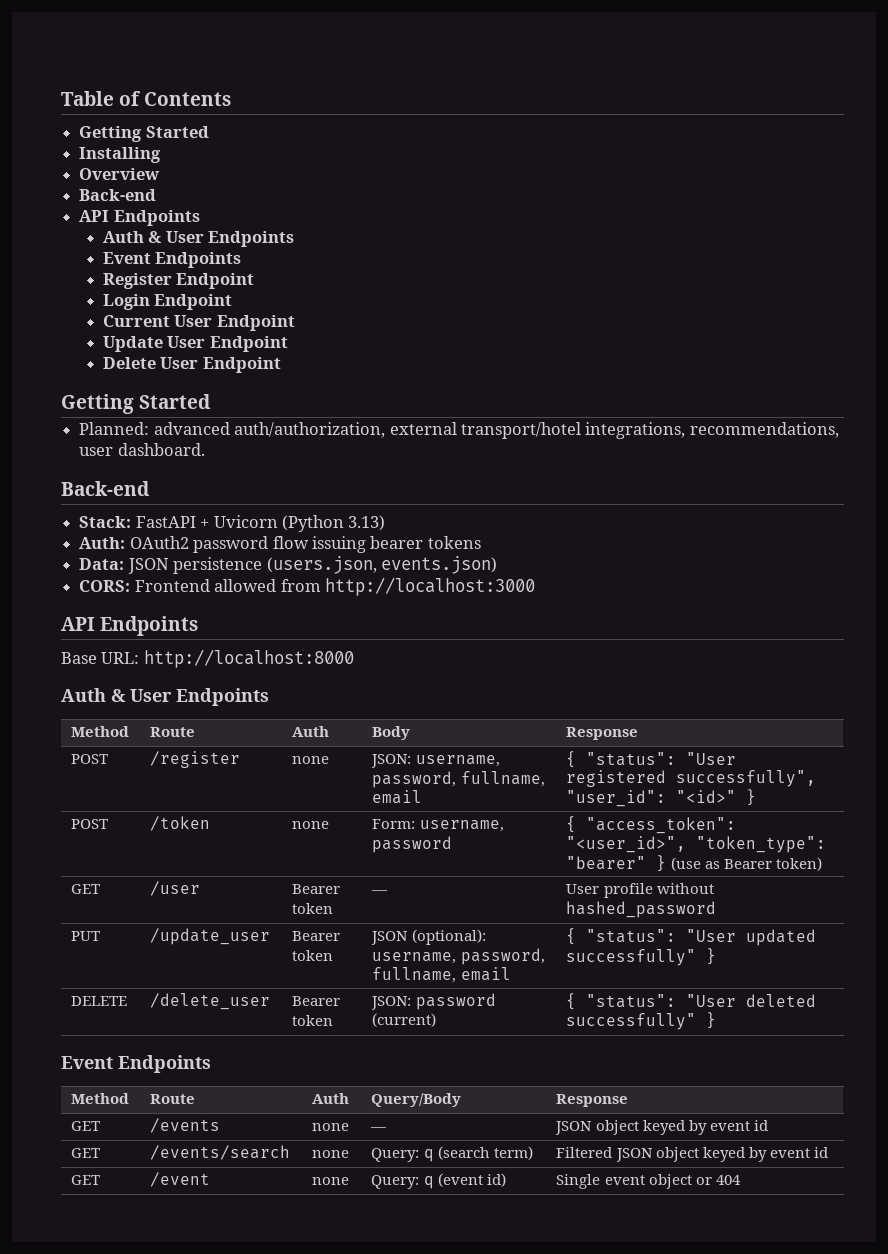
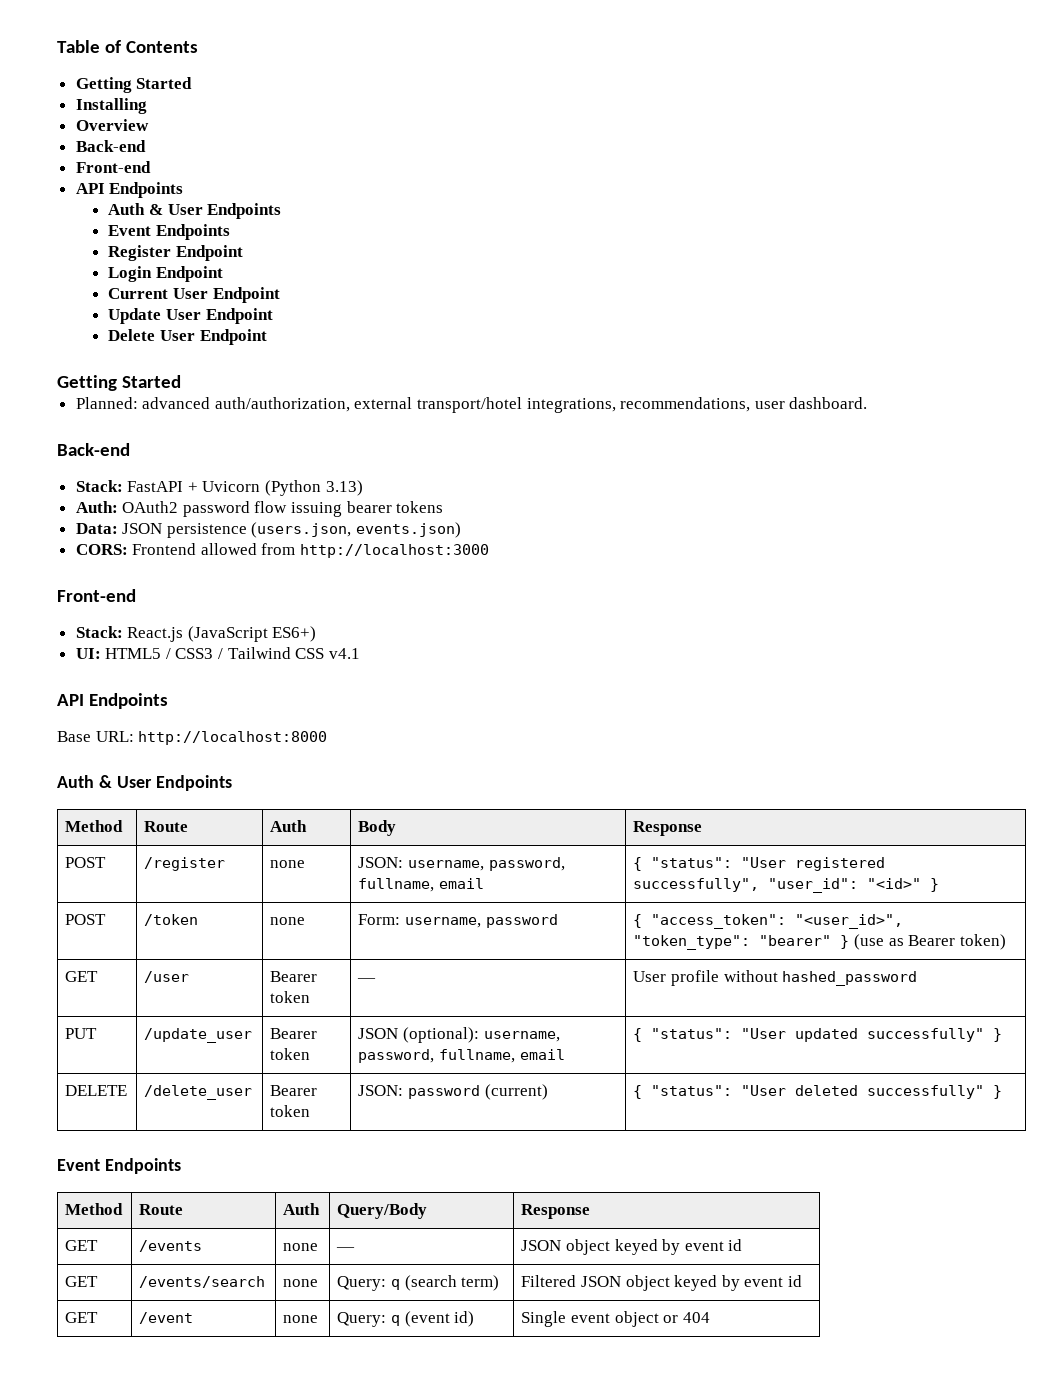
(157, 195) none -> [75,161,151,173] // Front-end
(535, 586) none -> [57,589,136,602] [75,626,317,642] [75,647,360,659] // Front-end // Stack: React.js (JavaScript ES6+) // UI: HTML5 / CSS3 / Tailwind CSS v4.1

